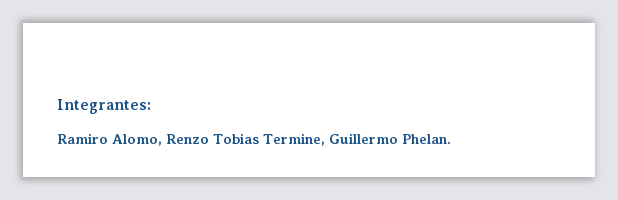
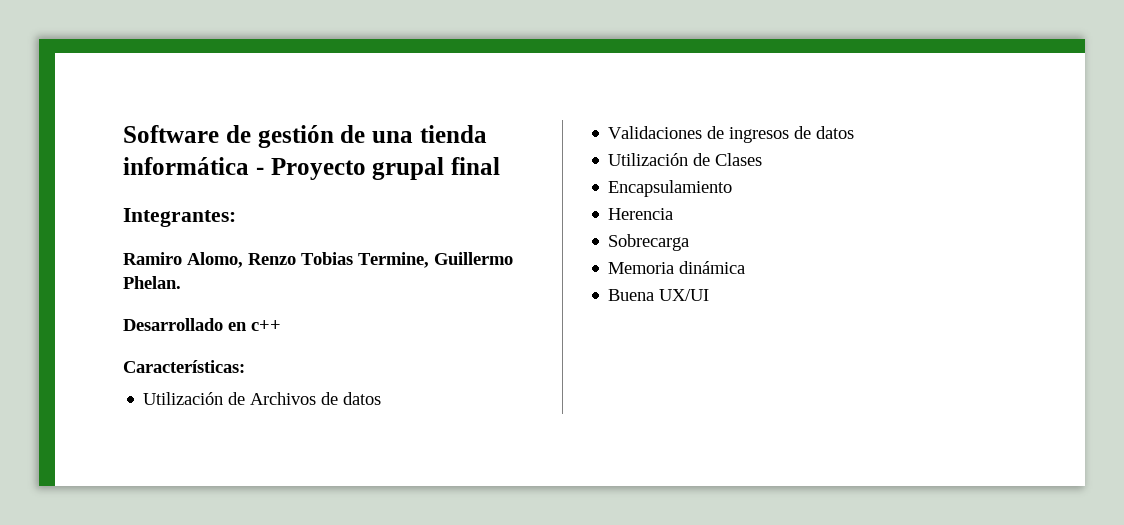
(57, 106) none -> [123,125,487,148] [123,157,500,180] Software de gestión de una tienda informática - Proyecto grupal final //
(451, 139) none -> [123,318,281,331] [123,360,245,373] [143,392,382,405] [608,126,855,143] [608,153,763,166] [608,180,733,197] [608,208,674,220] [608,234,690,251] [608,261,746,274] [608,289,710,301] // Desarrollado en c++ // Características: // Utilización de Archivos de datos // Validaciones de ingresos de datos // Utilización de Clases // Encapsulamiento // Herencia // Sobrecarga // Memoria dinámica // Buena UX/UI

